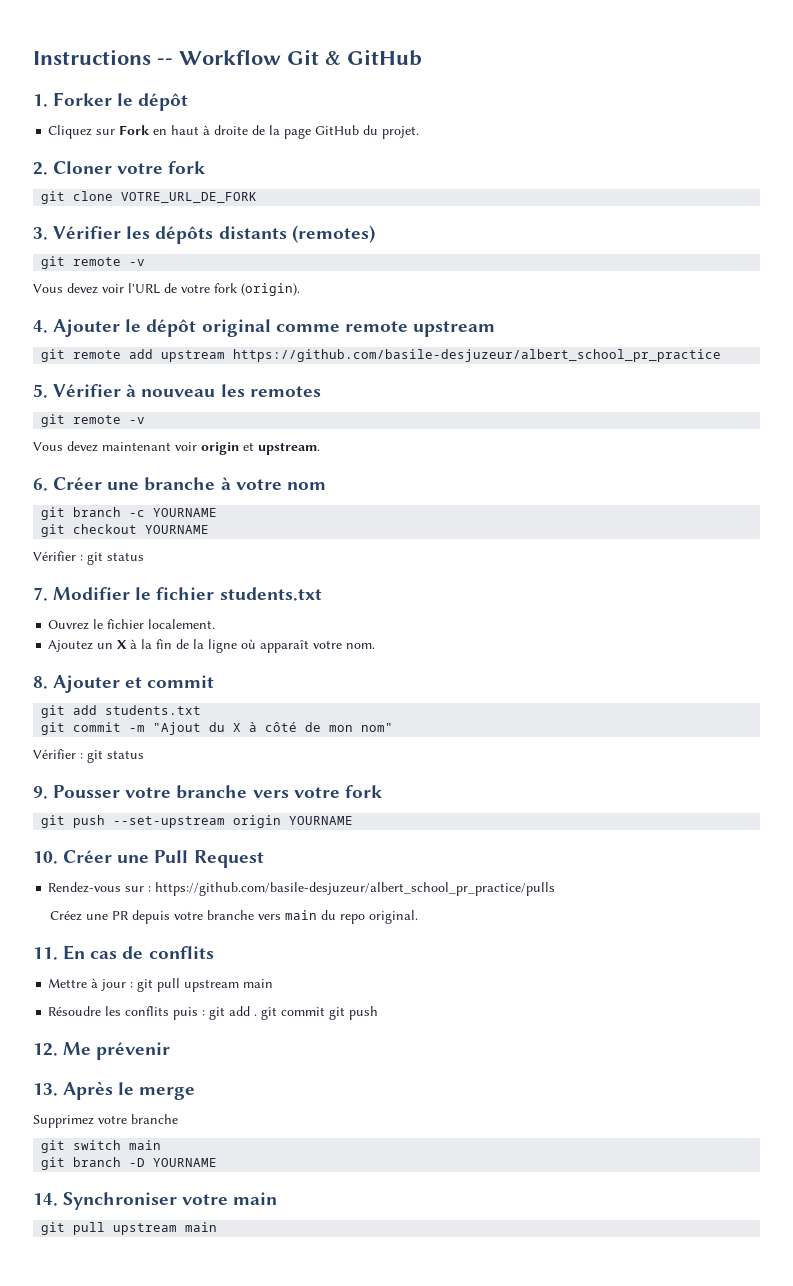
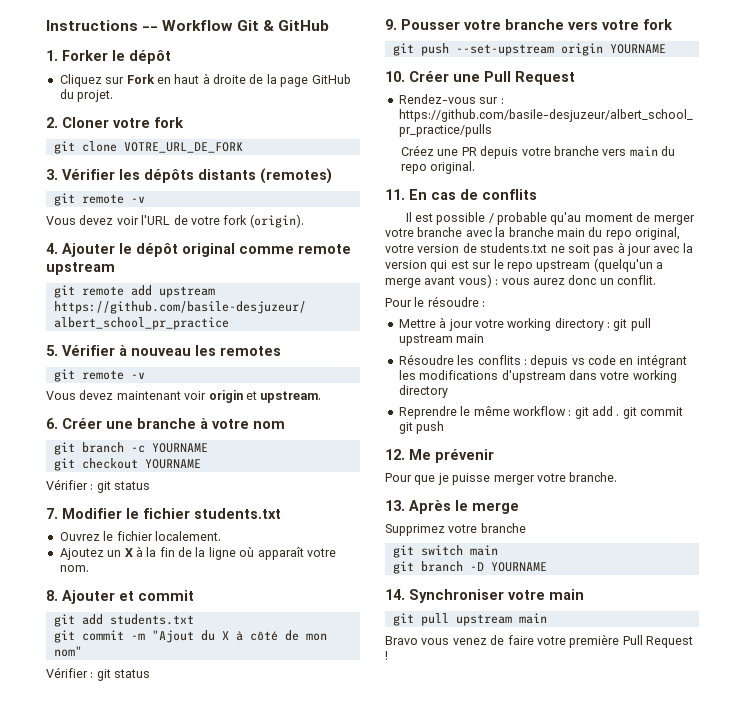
(214, 952) none -> [405,212,695,225] [385,227,680,240] [385,242,693,256] [385,258,663,272] [385,274,656,288] [385,296,486,307] // Il est possible / probable qu'au moment de merger votre branche avec la branche main du repo original, votre version de students.txt ne soit pas à jour avec la version qui est sur le repo upstream (quelqu'un a merge avant vous) : vous aurez donc un conflit. // Pour le résoudre :
(127, 985) none -> [474,318,604,331] votre working directory
[173,1007,199,1020] puis -> [523,354,687,368] [398,370,677,383] [398,385,448,398] [398,406,566,419] : depuis vs code en intégrant les modifications d'upstream dans votre working directory // Reprendre le même workflow
(171, 1051) none -> [385,472,618,485] // Pour que je puisse merger votre branche.
(218, 1227) none -> [385,634,693,648] [385,651,388,660] // Bravo vous venez de faire votre première Pull Request !

